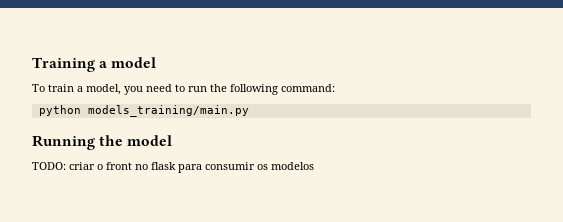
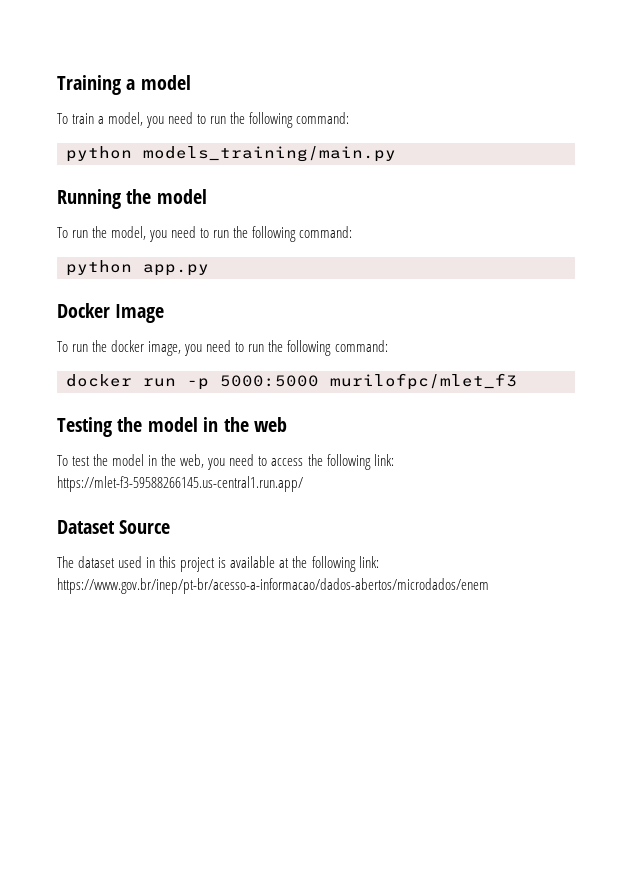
[32,162,314,173] TODO: criar o front no flask para consumir os modelos -> [57,226,353,242] [66,260,209,276] [57,303,165,323] [57,340,388,356] [66,373,517,390] [57,417,287,437] [57,454,394,470] [57,476,303,492] [57,520,171,534] [57,556,379,572] [57,578,489,594] To run the model, you need to run the following command: // python app.py // Docker Image // To run the docker image, you need to run the following command: // docker run -p 5000:5000 murilofpc/mlet_f3 // Testing the model in the web // To test the model in the web, you need to access the following link: https://mlet-f3-59588266145.us-central1.run.app/ // Dataset Source // The dataset used in this project is available at the following link: https://www.gov.br/inep/pt-br/acesso-a-informacao/dados-abertos/microdados/enem

